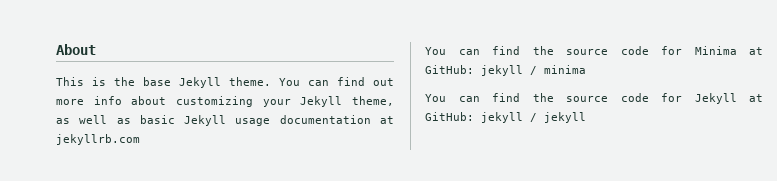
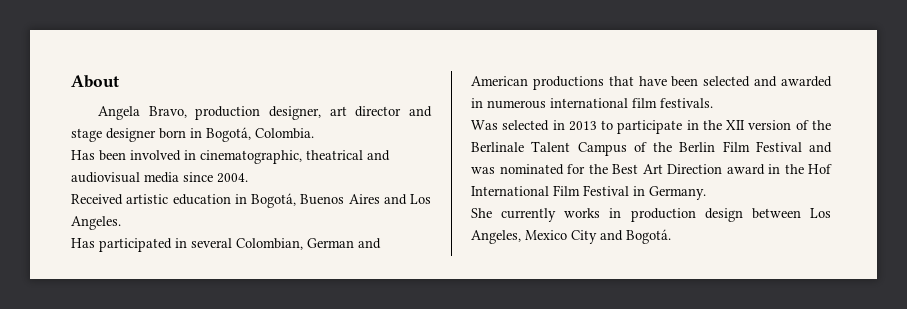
[56,77,394,88] [56,96,394,107] [56,115,394,126] [56,134,140,145] [425,46,763,55] [425,65,586,76] [425,93,763,104] [425,112,586,123] This is the base Jekyll theme. You can find out more info about customizing your Jekyll theme, as well as basic Jekyll usage documentation at jekyllrb.com // You can find the source code for Minima at GitHub: jekyll / minima // You can find the source code for Jekyll at GitHub: jekyll / jekyll -> [98,106,432,120] [71,127,314,142] [71,150,390,164] [71,172,248,183] [71,193,431,208] [71,216,121,230] [71,238,381,252] [471,76,832,90] [471,98,713,109] [471,120,831,134] [471,141,832,156] [471,164,832,175] [471,185,706,200] [471,208,831,222] [471,229,671,244] Angela Bravo, production designer, art director and stage designer born in Bogotá, Colombia. // Has been involved in cinematographic, theatrical and audiovisual media since 2004. // Received artistic education in Bogotá, Buenos Aires and Los Angeles. // Has participated in several Colombian, German and American productions that have been selected and awarded in numerous international film festivals. // Was selected in 2013 to participate in the XII version of the Berlinale Talent Campus of the Berlin Film Festival and was nominated for the Best Art Direction award in the Hof International Film Festival in Germany. // She currently works in production design between Los Angeles, Mexico City and Bogotá.

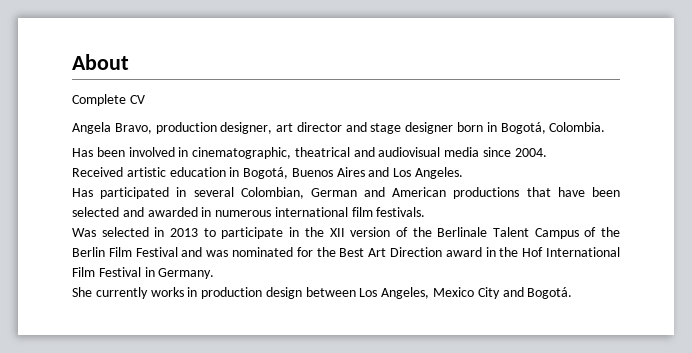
(119, 81) none -> [72,94,145,106] // Complete CV

